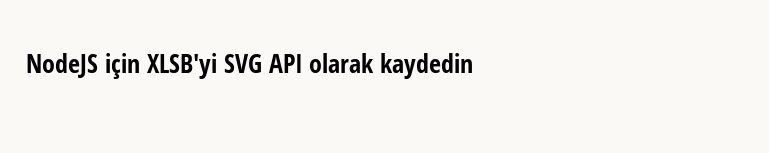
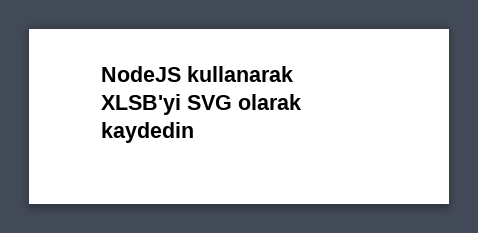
[104,53,140,79] için -> [187,66,293,82] kullanarak
[268,54,303,73] API -> (232, 102) none

